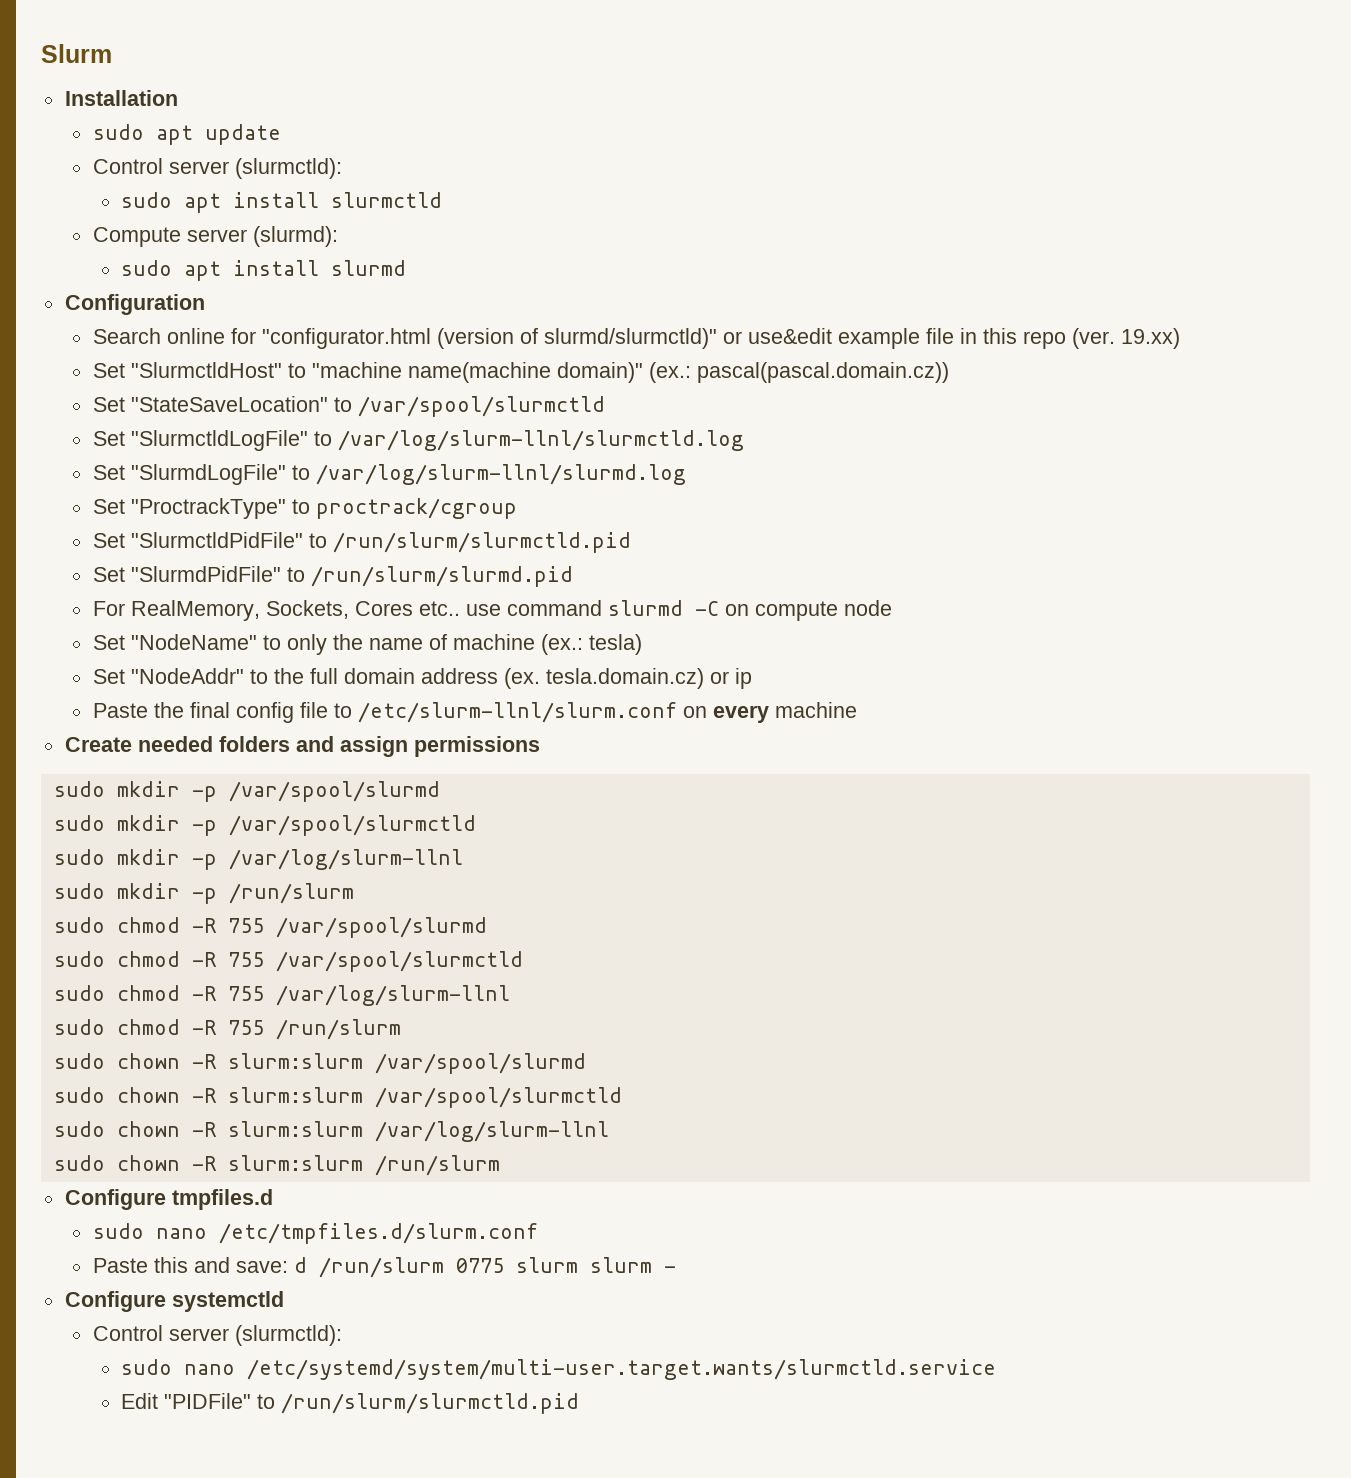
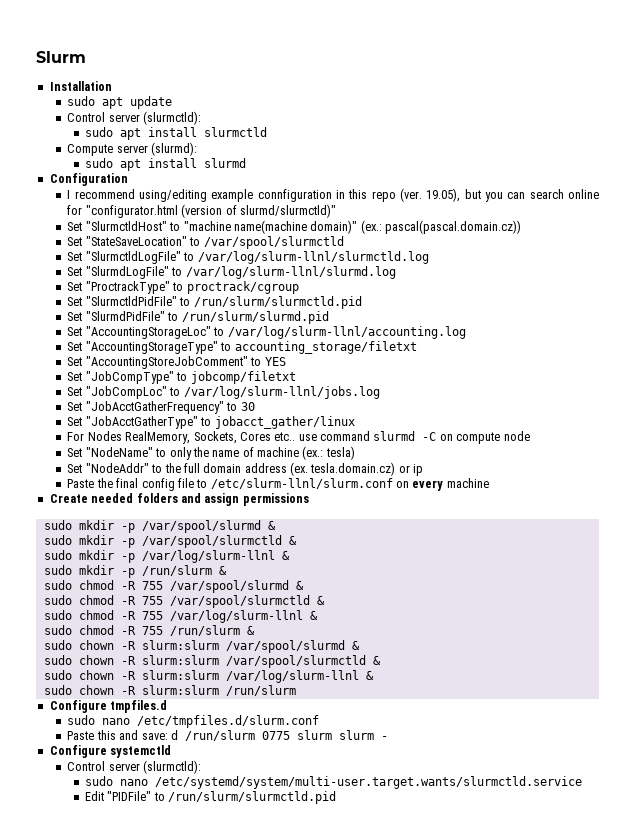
[92,328,161,344] Search -> [67,188,564,202] I recommend using/editing example connfiguration in this repo (ver. 19.05), but you can search
[722,328,1180,349] or use&edit example file in this repo (ver. 19.xx) -> (336, 211) none
(573, 576) none -> [67,326,466,339] [67,341,417,354] [67,356,286,369] [67,371,296,384] [67,386,380,399] [67,401,255,414] [67,416,355,429] // Set "AccountingStorageLoc" to /var/log/slurm-llnl/accounting.log // Set "AccountingStorageType" to accounting_storage/filetxt // Set "AccountingStoreJobComment" to YES // Set "JobCompType" to jobcomp/filetxt // Set "JobCompLoc" to /var/log/slurm-llnl/jobs.log // Set "JobAcctGatherFrequency" to 30 // Set "JobAcctGatherType" to jobacct_gather/linux
(125, 608) none -> [87,431,122,441] Nodes
(440, 791) none -> [267,521,276,530] &
(476, 825) none -> [288,536,297,545] &
(463, 859) none -> [281,551,290,560] &
(354, 893) none -> [218,566,227,575] &
(487, 927) none -> [295,581,304,590] &
(523, 961) none -> [316,596,325,605] &
(510, 995) none -> [309,611,318,620] &
(401, 1029) none -> [246,626,255,635] &
(586, 1063) none -> [351,641,360,650] &
(622, 1097) none -> [372,656,381,665] &
(609, 1131) none -> [365,671,374,680] &

